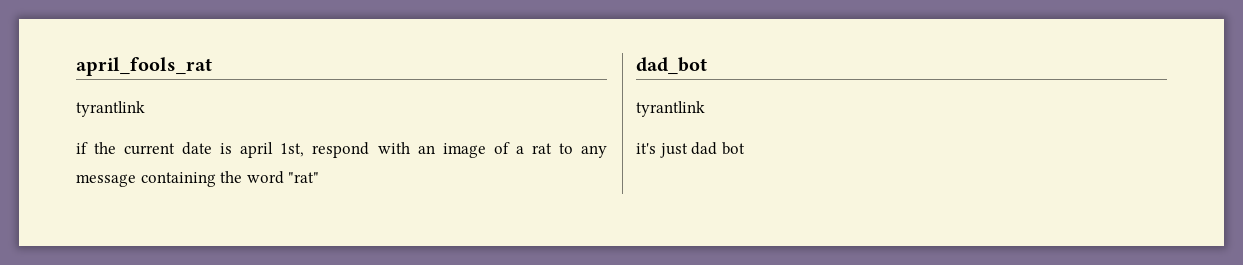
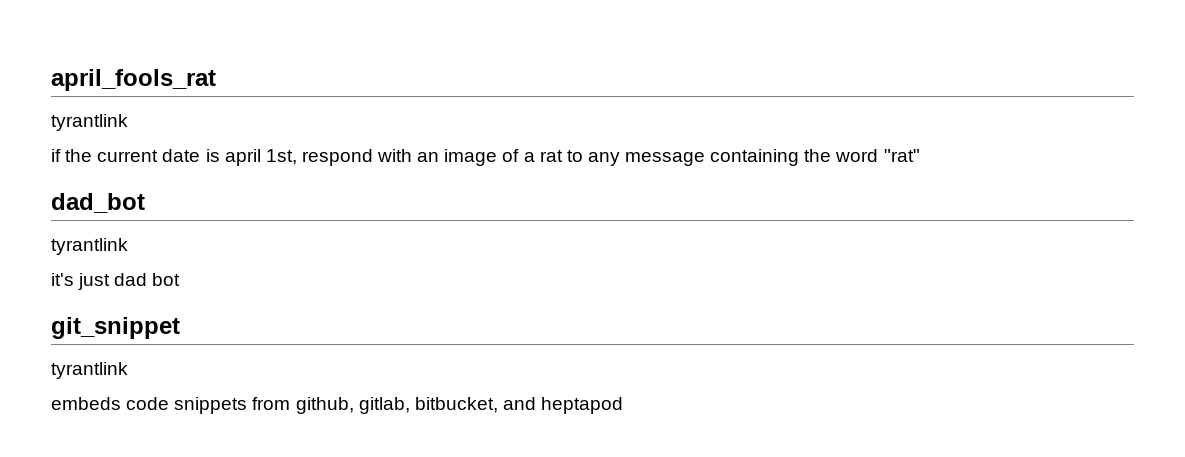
(745, 148) none -> [51,317,180,339] [51,362,128,379] [51,397,624,414] // git_snippet // tyrantlink // embeds code snippets from github, gitlab, bitbucket, and heptapod

